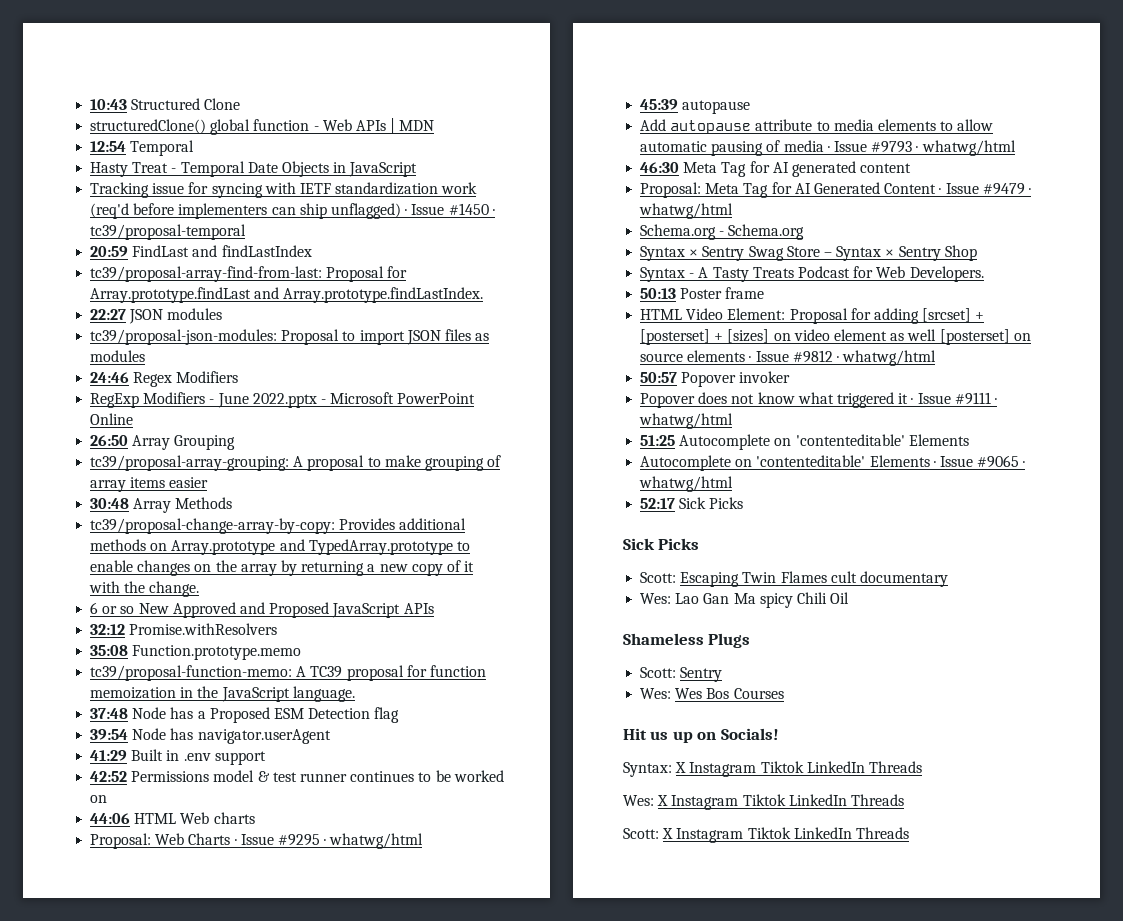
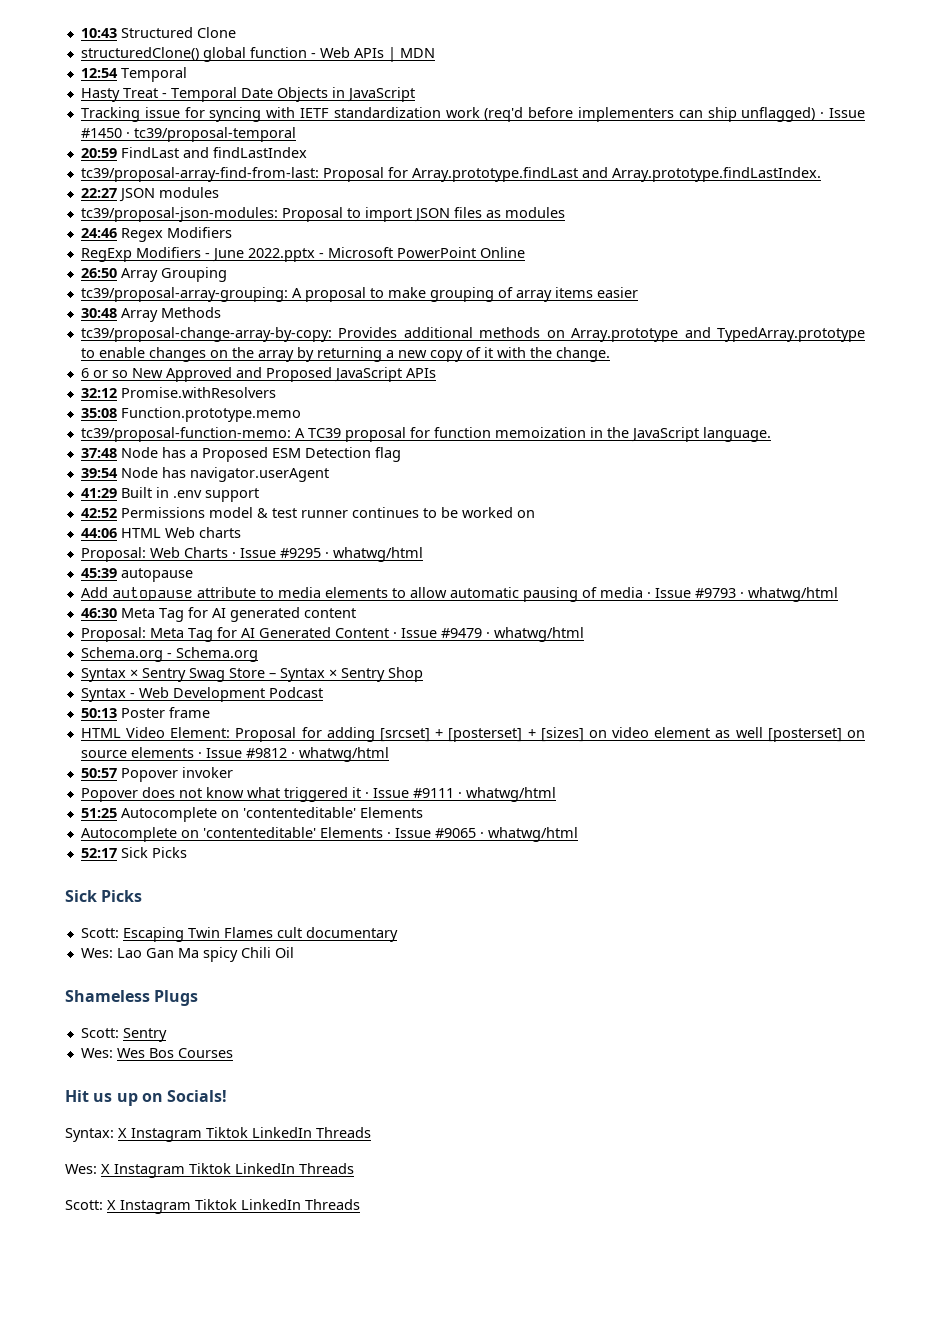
[698,266,984,282] A Tasty Treats Podcast for Web Developers. -> [138,687,323,702] Web Development Podcast

